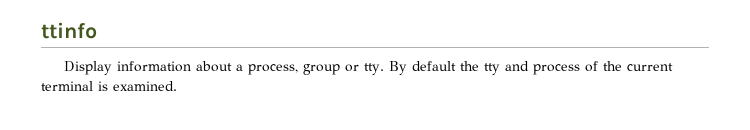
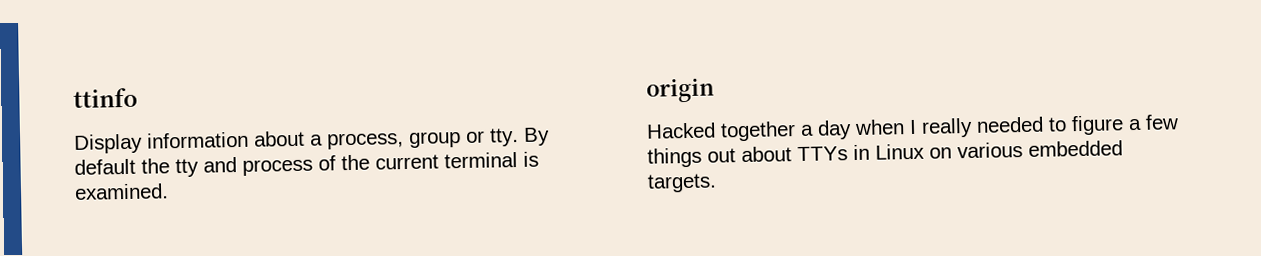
(177, 86) none -> [646,77,715,103] [646,114,1179,142] [647,140,1123,168] [647,173,717,193] // origin // Hacked together a day when I really needed to figure a few things out about TTYs in Linux on various embedded targets.

